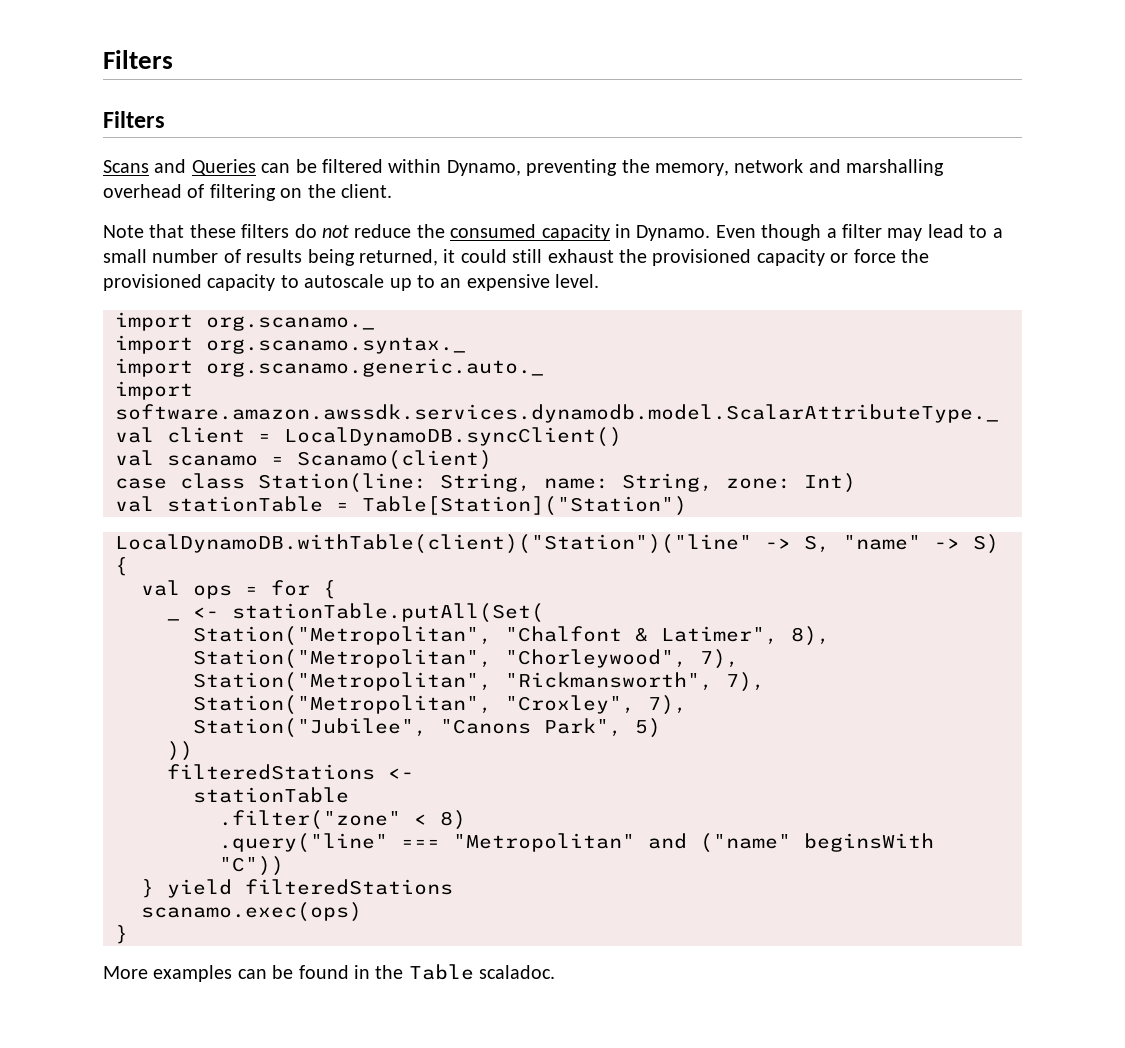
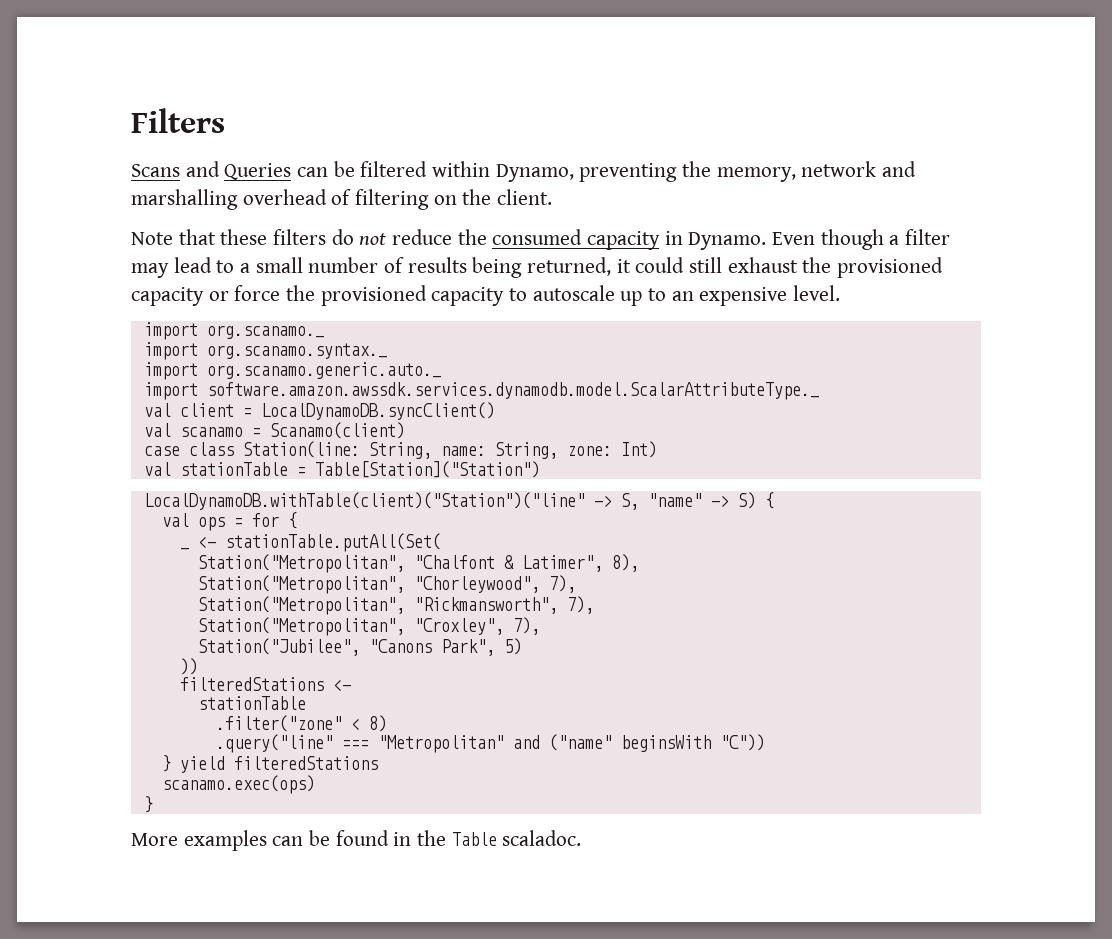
[103,50,173,69] [103,111,165,128] Filters // Filters -> [131,108,225,133] Filters

